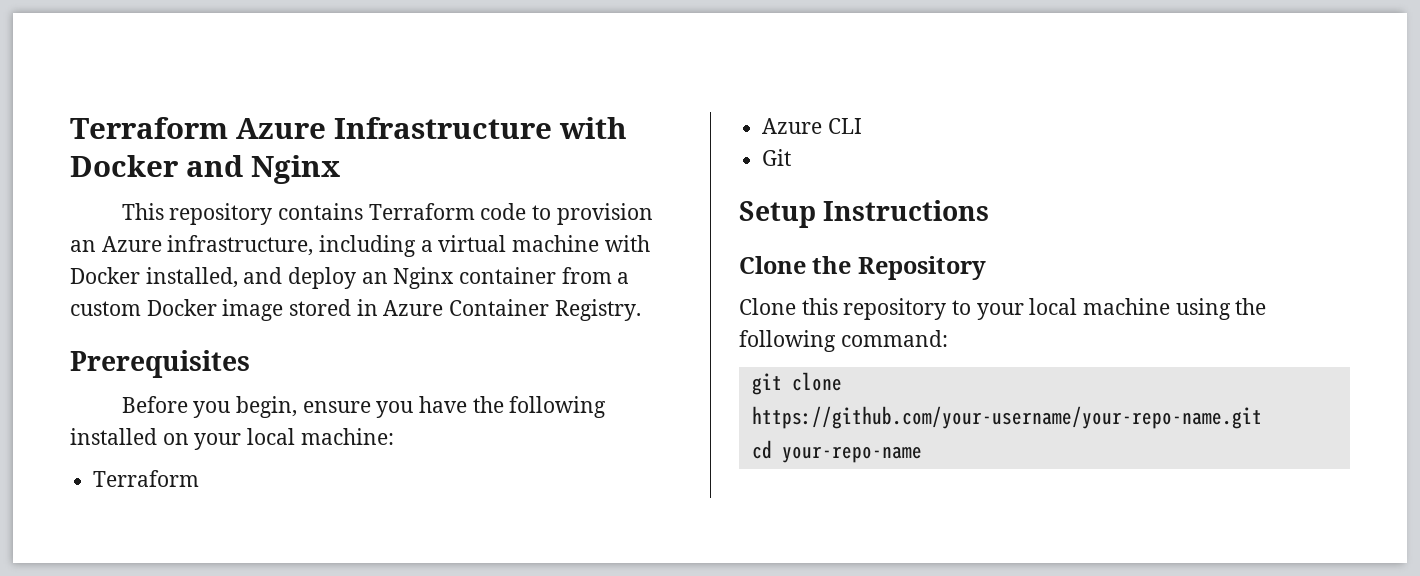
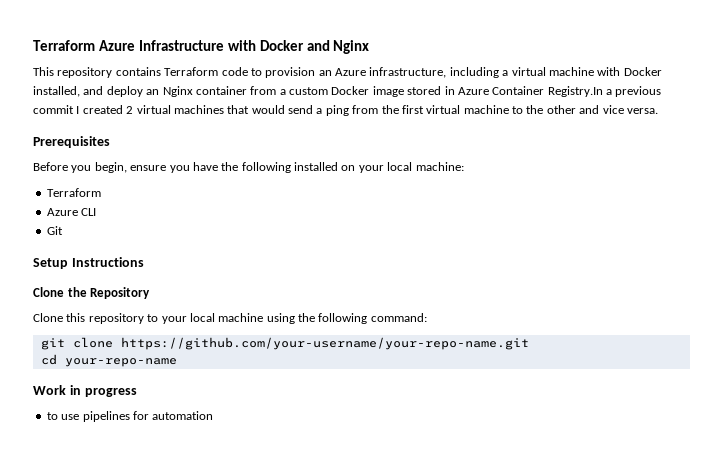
[554,299,641,321] Registry. -> [547,86,662,97] [33,105,658,116] Registry.In a previous commit I created 2 virtual machines that would send a ping from the first virtual machine to the other and vice versa.
(922, 454) none -> [33,385,137,397] [46,411,214,422] // Work in progress // to use pipelines for automation

